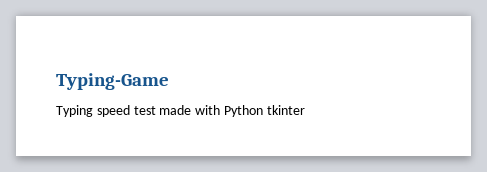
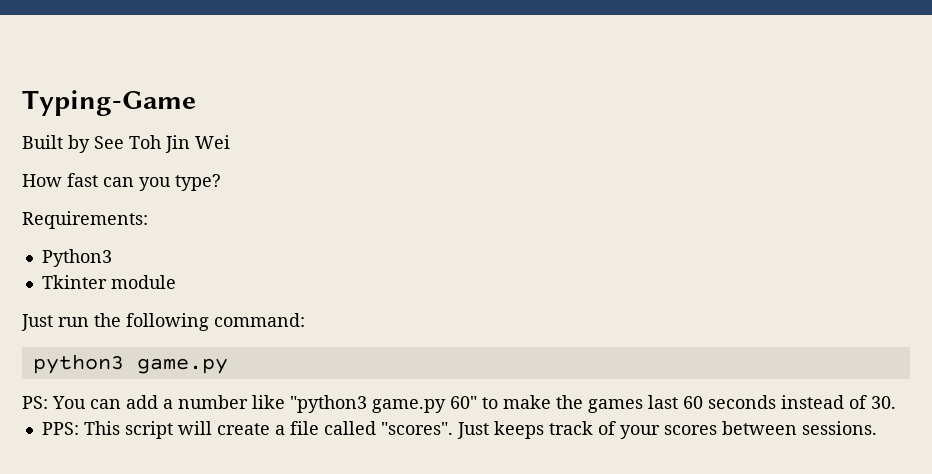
[56,105,305,117] Typing speed test made with Python tkinter -> [22,135,230,153] [22,173,221,191] [22,211,148,229] [41,249,112,267] [41,275,176,289] [21,313,305,331] [32,354,228,374] [22,395,896,413] [41,421,877,439] Built by See Toh Jin Wei // How fast can you type? // Requirements: // Python3 // Tkinter module // Just run the following command: // python3 game.py // PS: You can add a number like "python3 game.py 60" to make the games last 60 seconds instead of 30. // PPS: This script will create a file called "scores". Just keeps track of your scores between sessions.

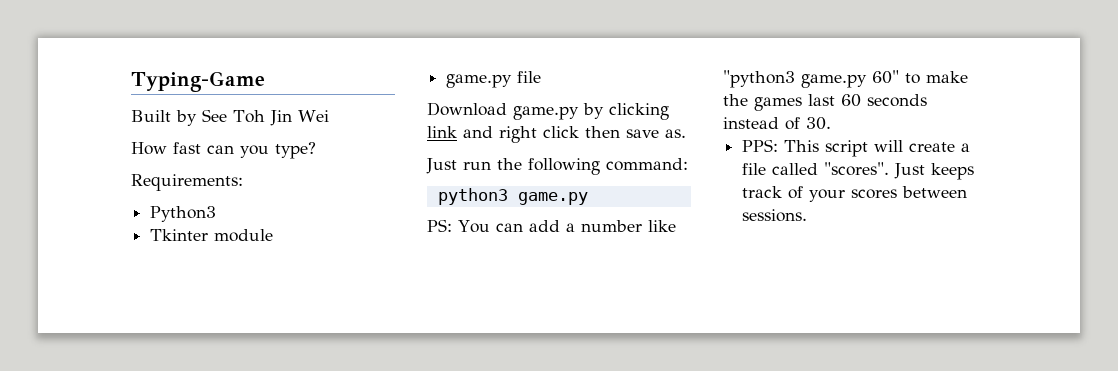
(176, 282) none -> [446,71,542,88] [427,102,669,120] [427,126,686,143] // game.py file // Download game.py by clicking link and right click then save as.

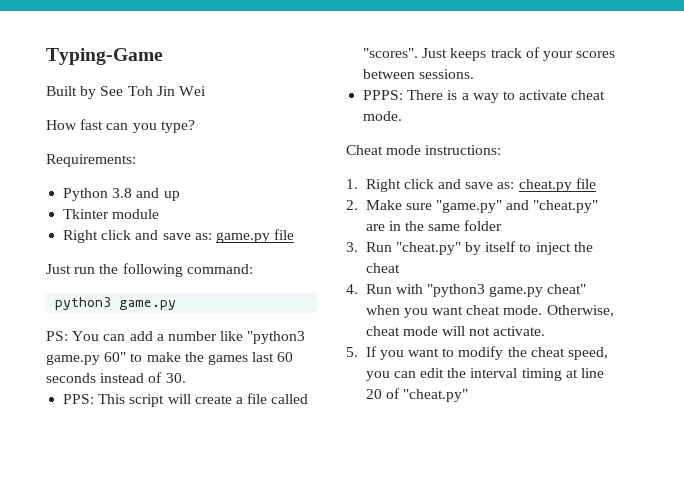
[150,206,217,222] [150,229,274,242] [446,71,542,88] [427,102,669,120] [427,126,686,143] Python3 // Tkinter module // game.py file // Download game.py by clicking link and right click then save as. -> [63,188,180,201] [63,209,160,219] [63,229,295,243] Python 3.8 and up // Tkinter module // Right click and save as: game.py file
(808, 215) none -> [363,90,606,103] [363,111,403,121] [346,145,502,155] [346,178,596,192] [346,200,599,213] [365,220,503,231] [346,241,593,255] [365,263,400,273] [346,284,587,297] [365,305,614,318] [365,326,546,336] [346,346,609,360] [365,368,605,381] [365,388,469,402] // PPPS: There is a way to activate cheat mode. // Cheat mode instructions: // 1. Right click and save as: cheat.py file // 2. Make sure "game.py" and "cheat.py" are in the same folder // 3. Run "cheat.py" by itself to inject the cheat // 4. Run with "python3 game.py cheat" when you want cheat mode. Otherwise, cheat mode will not activate. // 5. If you want to modify the cheat speed, you can edit the interval timing at line 20 of "cheat.py"

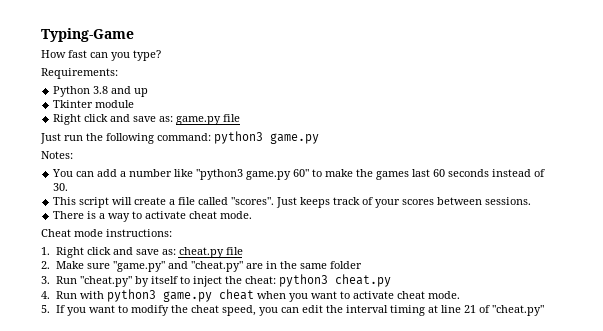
[46,86,206,99] // Built by See Toh Jin Wei -> (134, 35) none
(253, 269) // -> (211, 137) none
[46,331,68,341] PS: -> [41,151,73,159] Notes: //
[63,394,95,404] PPS: -> (69, 187) none
[363,90,404,100] PPPS: -> (532, 201) none
[365,263,400,273] cheat -> [244,274,391,287] cheat: python3 cheat.py
[427,284,587,297] "python3 game.py cheat" -> [106,289,254,302] python3 game.py cheat
[466,305,614,317] [365,326,546,336] cheat mode. Otherwise, cheat mode will not activate. -> [339,291,460,299] to activate cheat mode.
[365,389,382,399] 20 -> [463,305,476,313] 21

